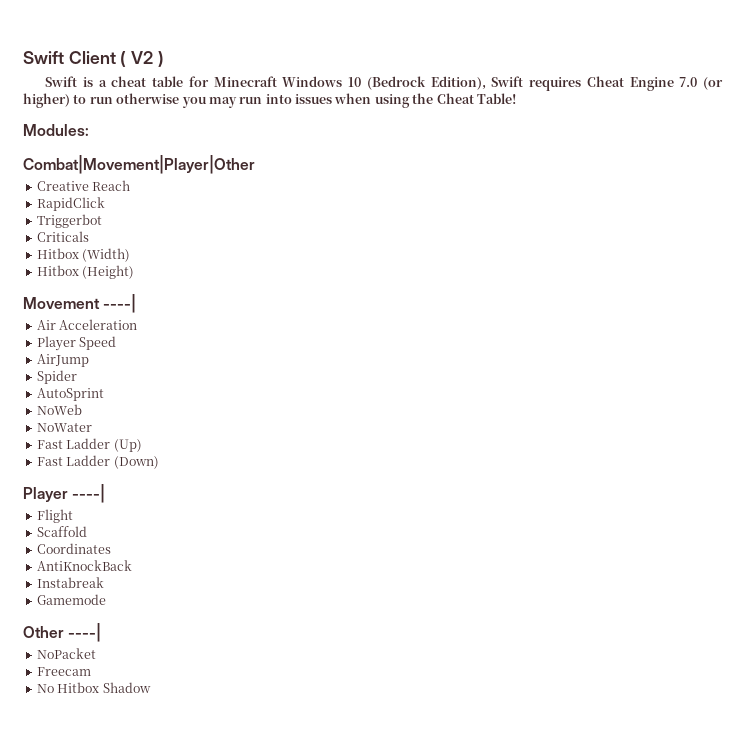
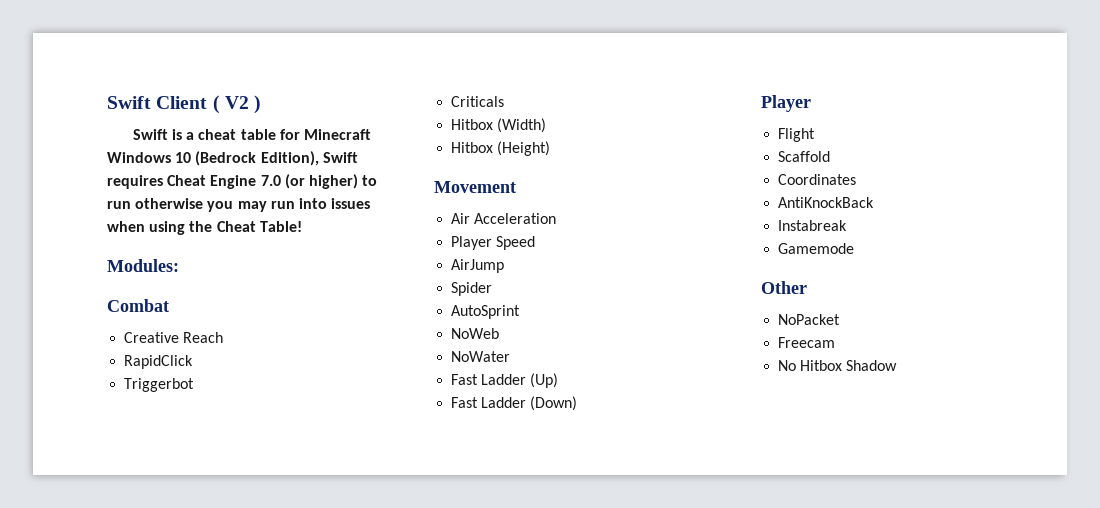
[23,155,255,174] Combat|Movement|Player|Other -> [107,299,169,312] Combat
[103,294,137,313] ----| -> (516, 187) none
[72,484,106,503] ----| -> (811, 103) none
[68,623,102,642] ----| -> (807, 287) none

